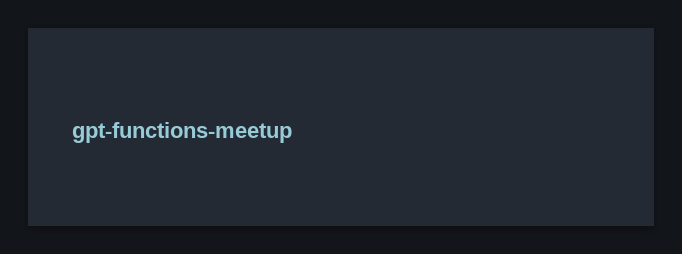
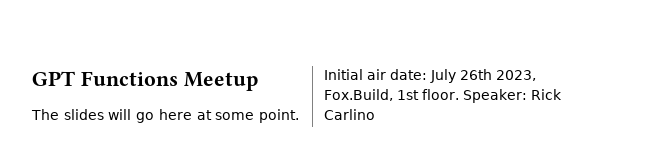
[72,122,292,143] gpt-functions-meetup -> [32,71,258,91] [31,109,299,123] [324,69,536,83] [324,89,562,103] [324,109,375,120] GPT Functions Meetup // The slides will go here at some point. Initial air date: July 26th 2023, Fox.Build, 1st floor. Speaker: Rick Carlino

